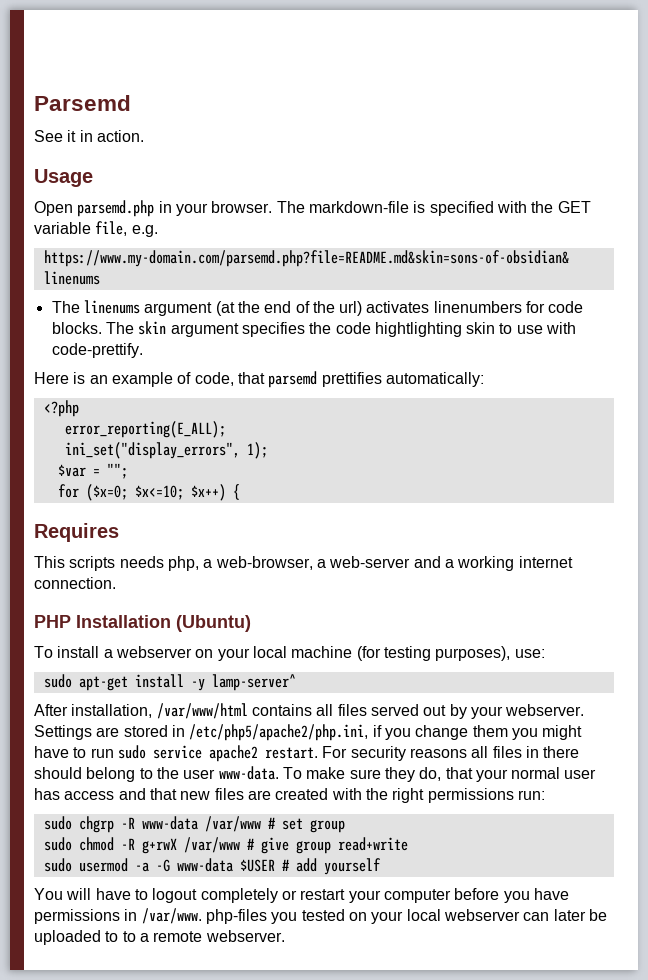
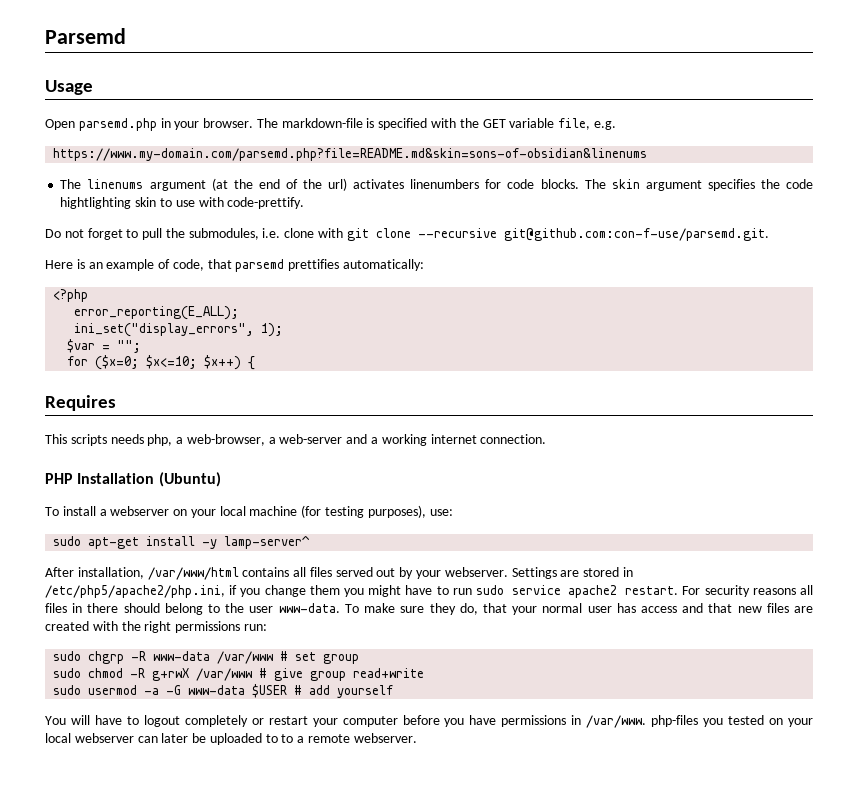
[34,130,144,142] // See it in action. -> (126, 36) none
(143, 350) none -> [45,228,769,241] // Do not forget to pull the submodules, i.e. clone with git clone --recursive git@github.com:con-f-use/parsemd.git.

